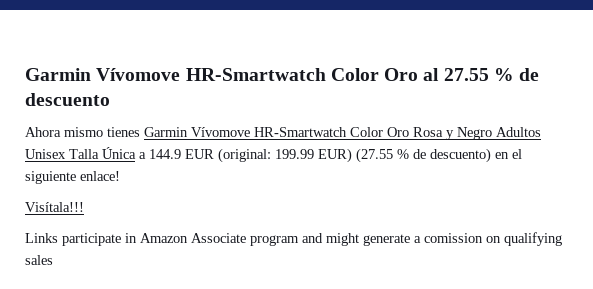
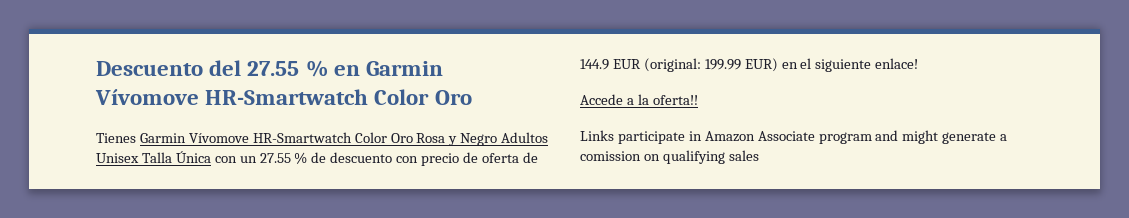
[25,68,540,81] [25,93,110,106] [25,127,140,137] Garmin Vívomove HR-Smartwatch Color Oro al 27.55 % de descuento // Ahora mismo tienes -> [96,60,444,77] [95,89,472,105] [96,133,136,143] Descuento del 27.55 % en Garmin Vívomove HR-Smartwatch Color Oro // Tienes
[139,152,146,159] a -> [214,152,538,166] con un 27.55 % de descuento con precio de oferta de
[356,148,491,163] (27.55 % de descuento) -> (778, 65) none
[25,202,84,212] Visítala!!! -> [580,94,698,105] Accede a la oferta!!

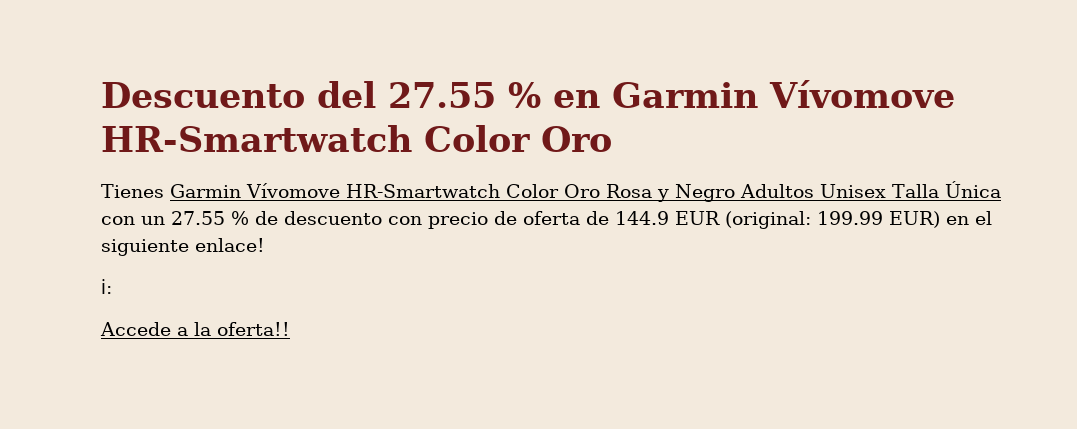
(919, 63) none -> [101,279,112,294] // ℹ:
[580,130,1008,144] [580,150,759,164] // Links participate in Amazon Associate program and might generate a comission on qualifying sales -> (290, 329) none

